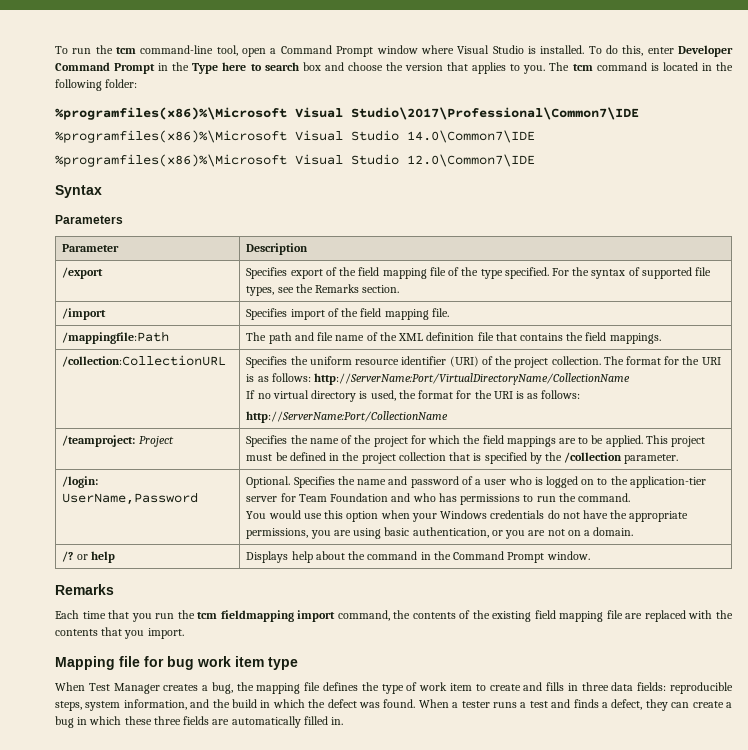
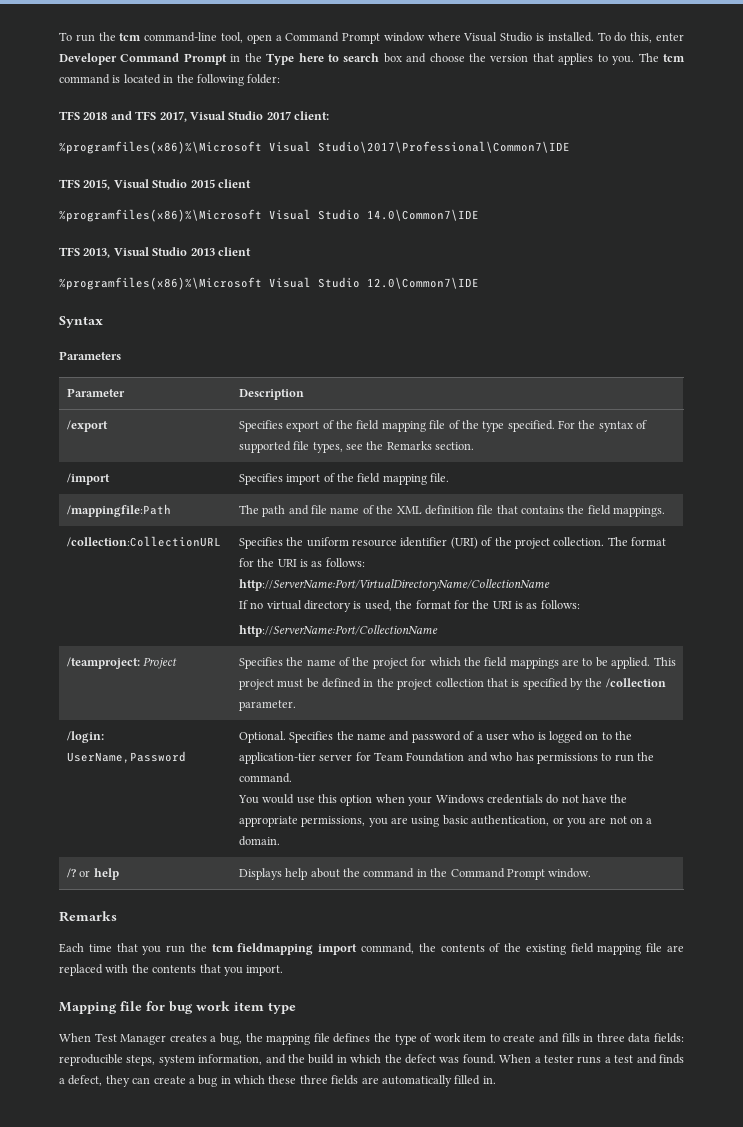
[55,107,639,120] [55,130,535,143] %programfiles(x86)%\Microsoft Visual Studio\2017\Professional\Common7\IDE // %programfiles(x86)%\Microsoft Visual Studio 14.0\Common7\IDE -> [59,111,329,122] [59,141,570,154] [59,179,251,190] [59,209,479,222] [59,247,251,258] TFS 2018 and TFS 2017, Visual Studio 2017 client: // %programfiles(x86)%\Microsoft Visual Studio\2017\Professional\Common7\IDE // TFS 2015, Visual Studio 2015 client // %programfiles(x86)%\Microsoft Visual Studio 14.0\Common7\IDE // TFS 2013, Visual Studio 2013 client

